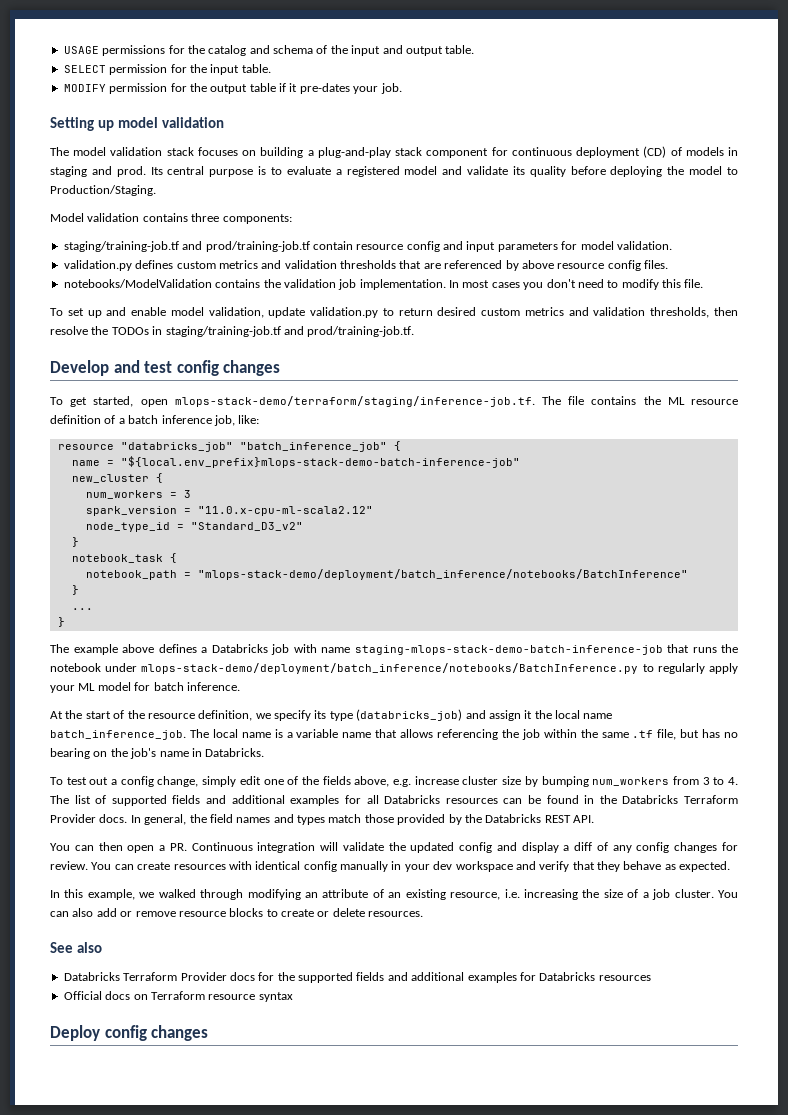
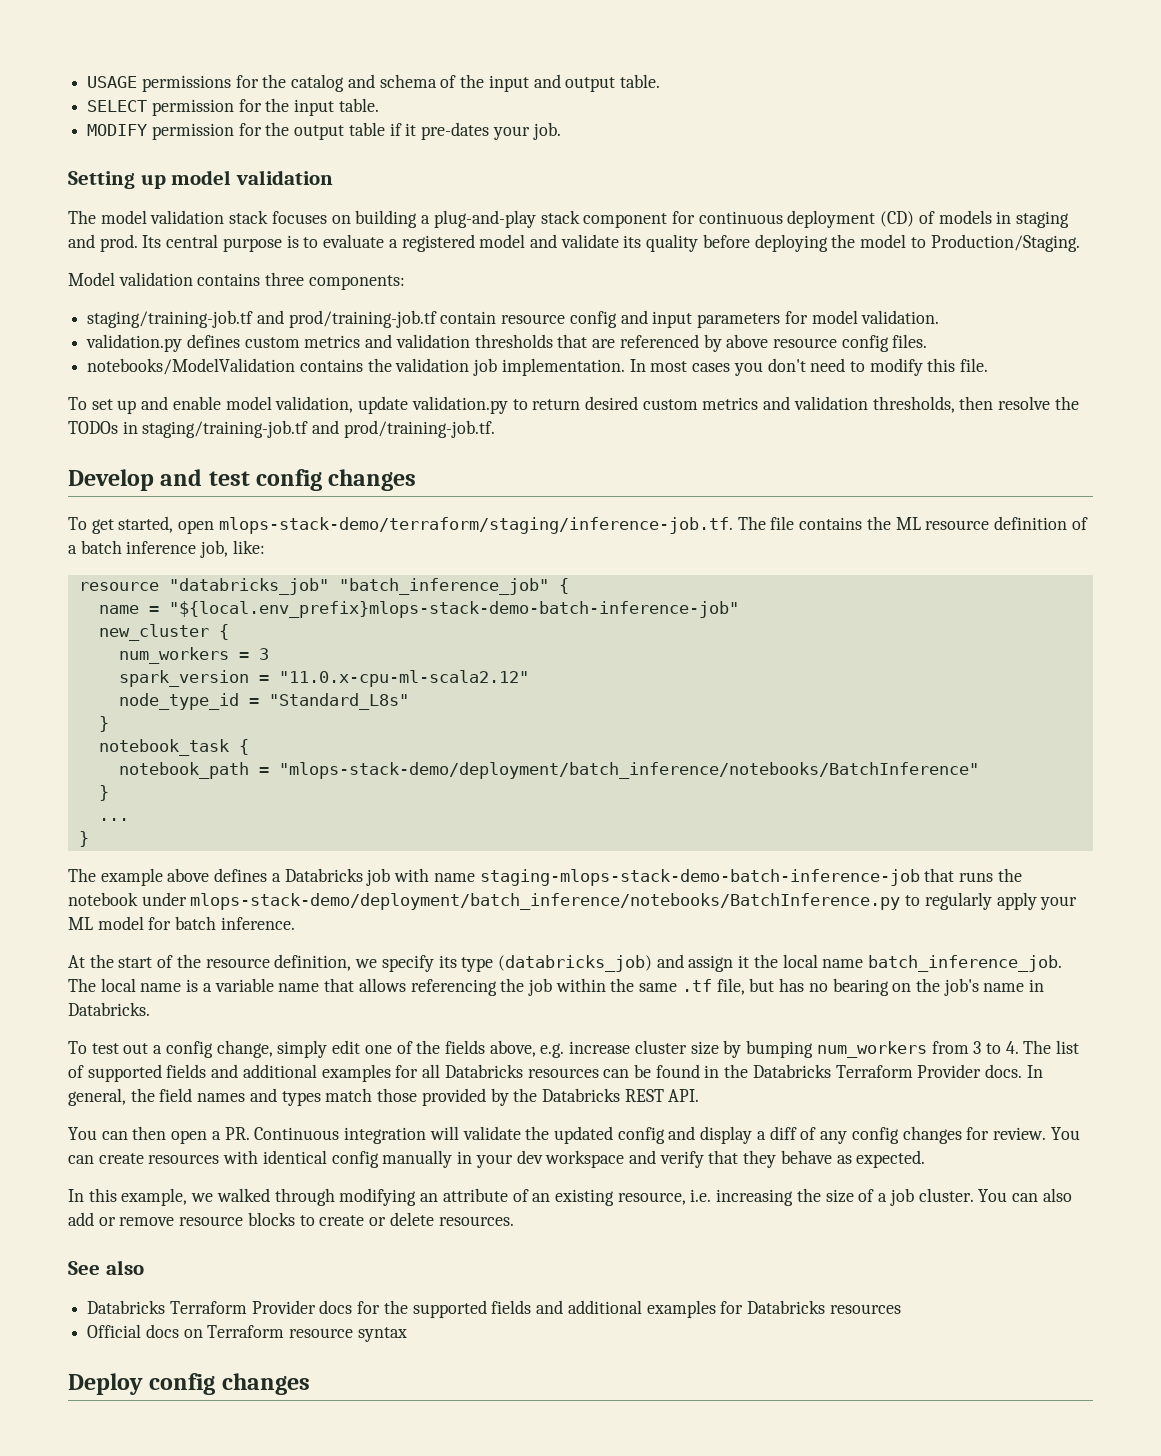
[190,522,303,531] "Standard_D3_v2" -> [268,693,409,710] "Standard_L8s"

